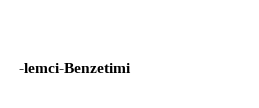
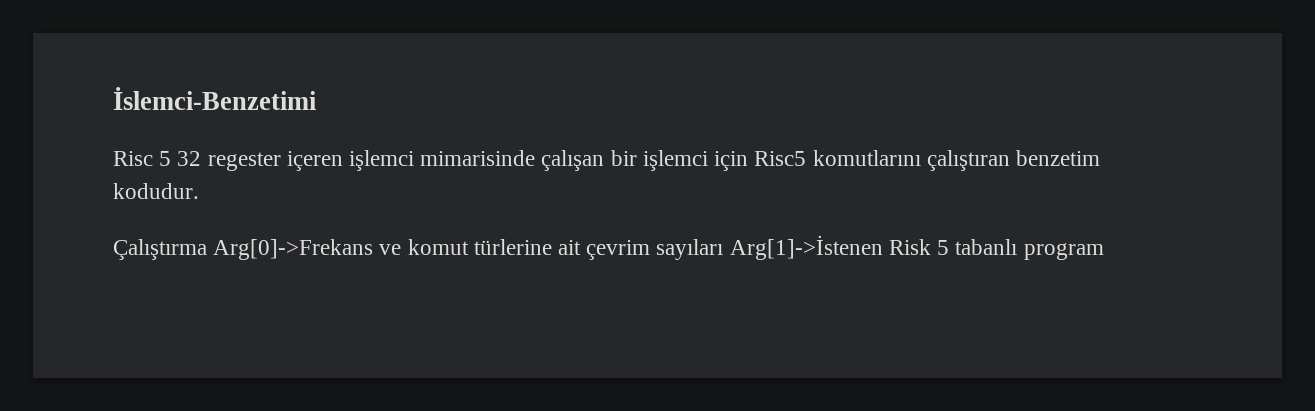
[19,63,131,73] -lemci-Benzetimi -> [113,87,316,110] [113,150,1100,171] [113,183,199,199] [113,235,1104,260] İslemci-Benzetimi // Risc 5 32 regester içeren işlemci mimarisinde çalışan bir işlemci için Risc5 komutlarını çalıştıran benzetim kodudur. // Çalıştırma Arg[0]->Frekans ve komut türlerine ait çevrim sayıları Arg[1]->İstenen Risk 5 tabanlı program

